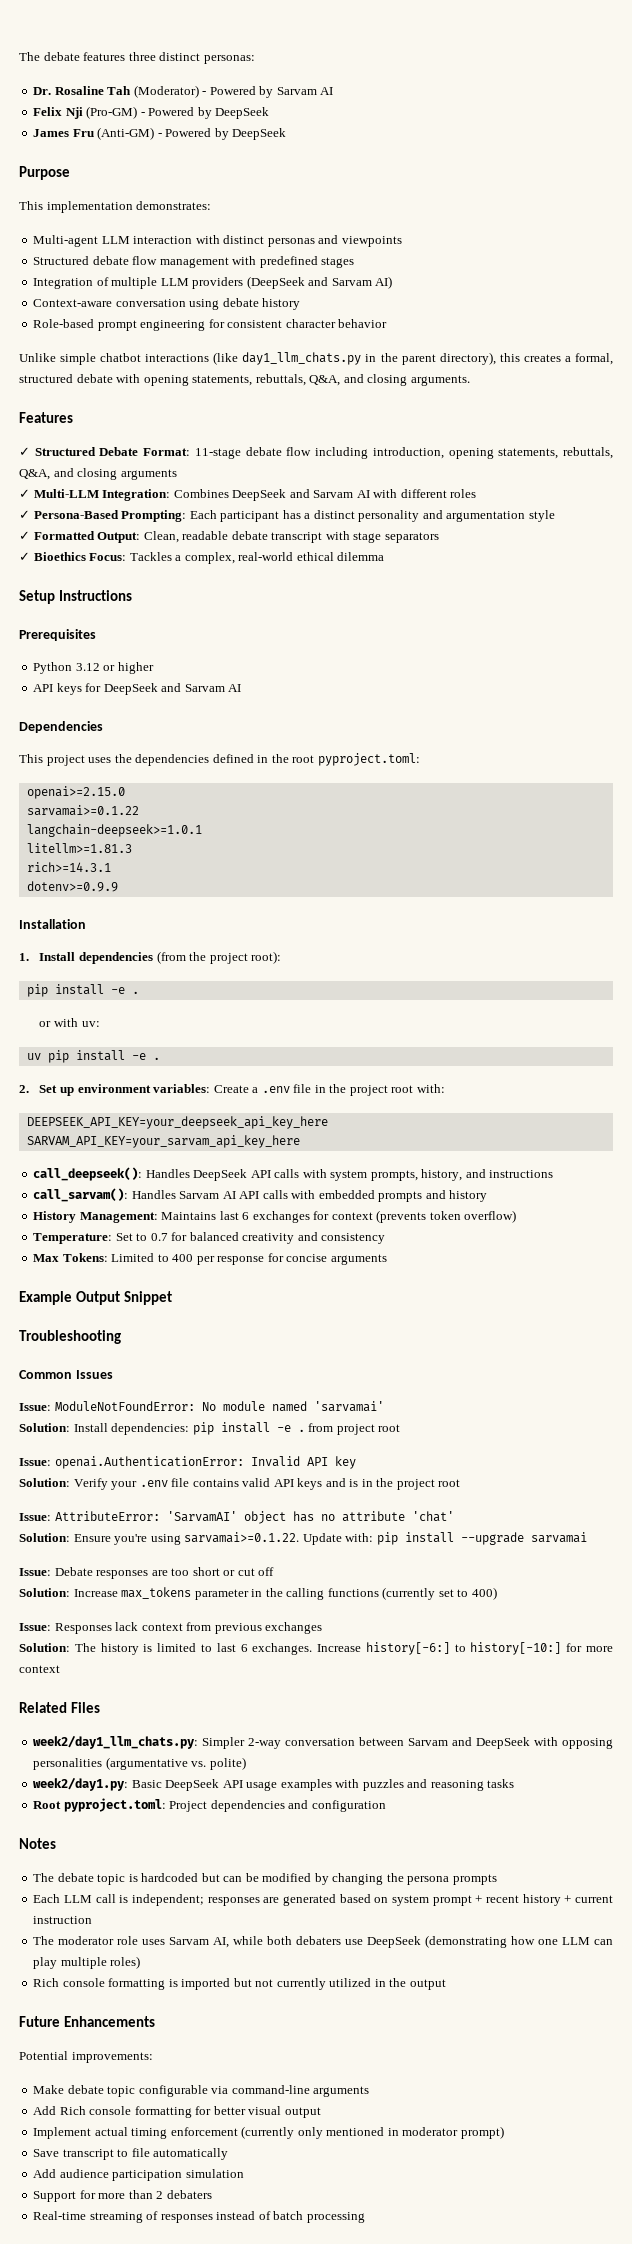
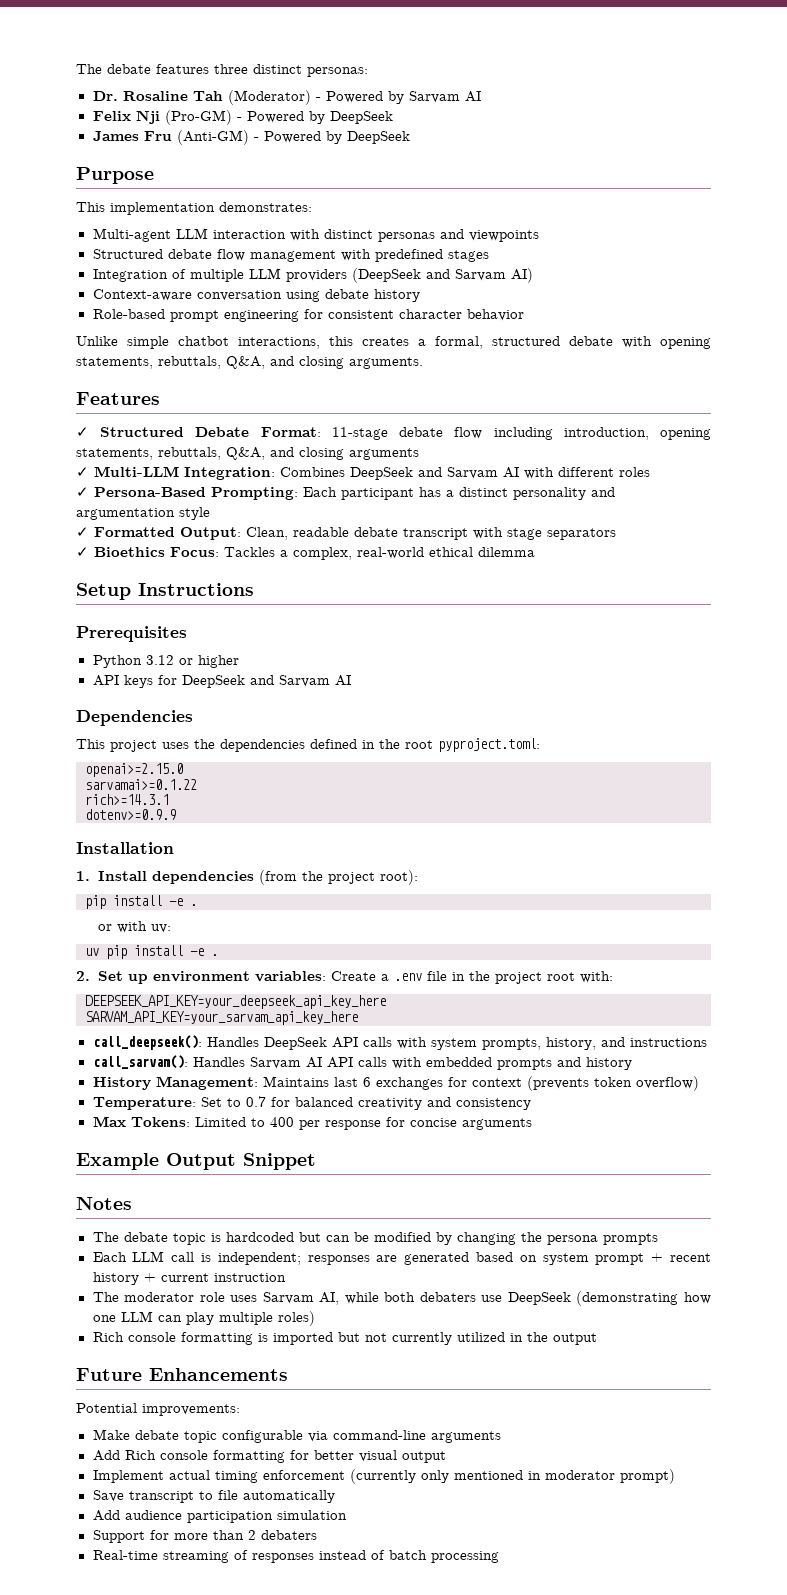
[145,352,496,365] interactions (like day1_llm_chats.py in the parent directory), -> [238,337,320,349] interactions,
[26,824,202,837] [26,843,132,853] // langchain-deepseek>=1.0.1 // litellm>=1.81.3 -> (197, 784) none
[19,1330,121,1344] [19,1370,113,1379] [19,1401,384,1412] [19,1422,401,1435] [19,1456,356,1469] [19,1478,461,1490] [19,1511,454,1524] [19,1532,587,1545] [19,1567,275,1579] [19,1587,497,1600] [19,1622,323,1634] [19,1642,613,1655] [19,1665,60,1673] [19,1702,101,1713] [33,1735,614,1749] [33,1757,246,1770] [33,1777,515,1791] [33,1798,386,1812] // Troubleshooting // Common Issues // Issue: ModuleNotFoundError: No module named 'sarvamai' // Solution: Install dependencies: pip install -e . from project root // Issue: openai.AuthenticationError: Invalid API key // Solution: Verify your .env file contains valid API keys and is in the project root // Issue: AttributeError: 'SarvamAI' object has no attribute 'chat' // Solution: Ensure you're using sarvamai>=0.1.22. Update with: pip install --upgrade sarvamai // Issue: Debate responses are too short or cut off // Solution: Increase max_tokens parameter in the calling functions (currently set to 400) // Issue: Responses lack context from previous exchanges // Solution: The history is limited to last 6 exchanges. Increase history[-6:] to history[-10:] for more context // Related Files // week2/day1_llm_chats.py: Simpler 2-way conversation between Sarvam and DeepSeek with opposing personalities (argumentative vs. polite) // week2/day1.py: Basic DeepSeek API usage examples with puzzles and reasoning tasks // Root pyproject.toml: Project dependencies and configuration -> (316, 1161) none

